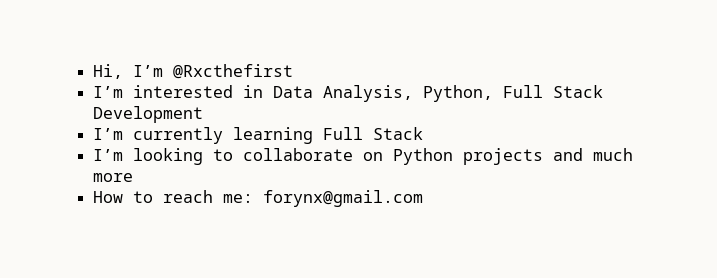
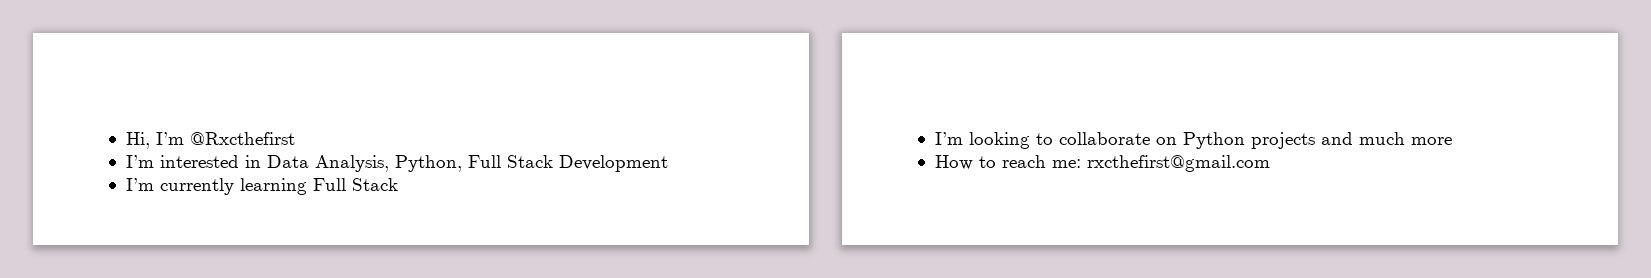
[263,190,424,207] forynx@gmail.com -> [1086,155,1270,172] rxcthefirst@gmail.com

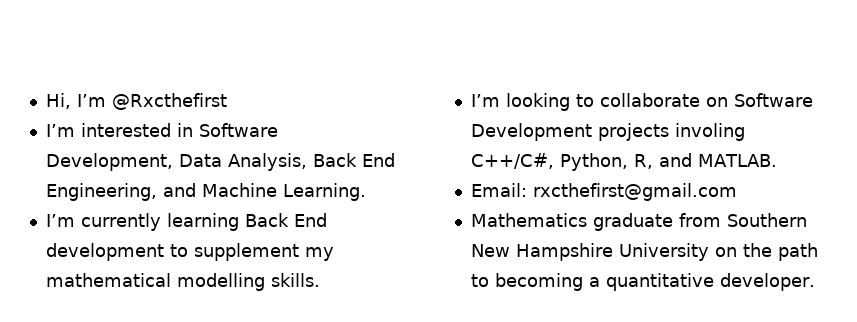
[266,155,668,172] [125,178,398,195] Data Analysis, Python, Full Stack Development // I’m currently learning Full Stack -> [198,123,278,137] [45,153,395,171] [45,183,366,201] [45,213,327,231] [45,243,334,261] [45,273,320,291] Software Development, Data Analysis, Back End Engineering, and Machine Learning. // I’m currently learning Back End development to supplement my mathematical modelling skills.
[1182,132,1452,149] [934,155,1270,172] Python projects and much more // How to reach me: rxcthefirst@gmail.com -> [733,93,813,107] [470,123,745,141] [470,153,777,171] [470,183,737,201] [470,213,807,231] [470,243,818,261] [470,273,815,291] Software Development projects involing C++/C#, Python, R, and MATLAB. // Email: rxcthefirst@gmail.com // Mathematics graduate from Southern New Hampshire University on the path to becoming a quantitative developer.

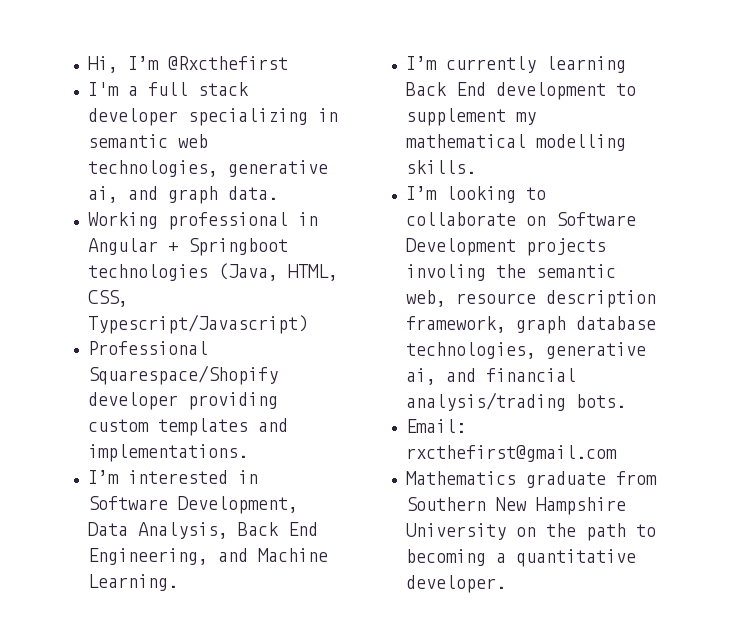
(227, 101) none -> [87,82,249,96] [87,108,338,126] [87,134,208,148] [87,160,328,177] [87,186,278,204] [87,212,318,230] [87,238,288,256] [87,263,338,281] [87,290,128,307] [87,314,308,334] [87,341,208,355] [87,365,278,385] [87,392,278,410] [87,418,288,436] [87,444,248,462] // I'm a full stack developer specializing in semantic web technologies, generative ai, and graph data. // Working professional in Angular + Springboot technologies (Java, HTML, CSS, Typescript/Javascript) // Professional Squarespace/Shopify developer providing custom templates and implementations.
[470,153,777,171] C++/C#, Python, R, and MATLAB. -> [495,264,616,278] [405,290,656,308] [405,316,656,334] [405,342,646,359] [405,368,576,385] [405,392,626,411] the semantic web, resource description framework, graph database technologies, generative ai, and financial analysis/trading bots.

